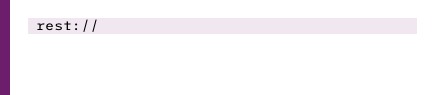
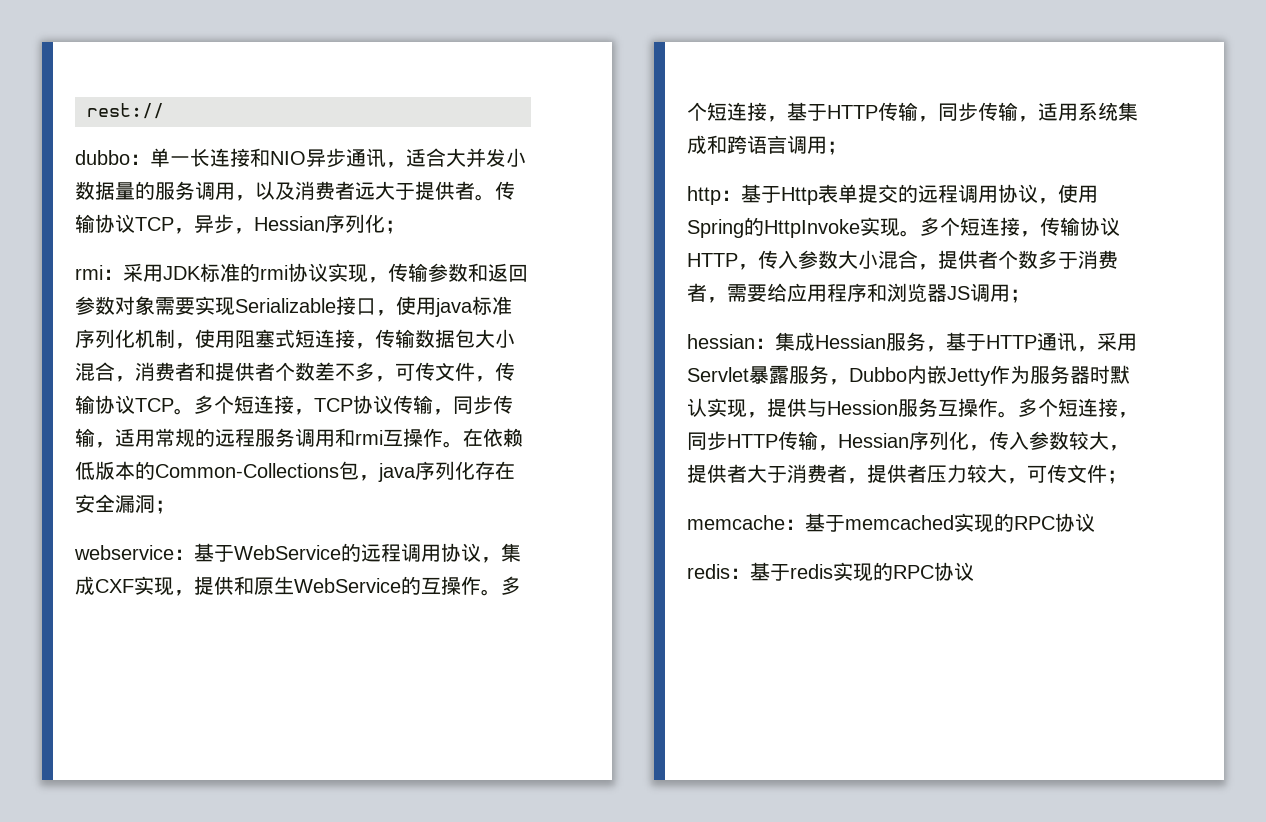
(99, 25) none -> [75,148,526,168] [75,181,515,201] [75,214,405,234] [75,263,528,283] [75,296,512,317] [75,329,515,349] [75,362,515,382] [75,395,513,415] [75,428,523,448] [75,461,515,482] [75,494,175,514] [74,543,521,563] [75,576,521,596] [687,102,1138,122] [687,135,847,155] [687,184,1098,205] [687,217,1120,238] [687,250,1118,270] [687,283,1030,303] [687,332,1137,352] [687,365,1130,386] [687,398,1138,418] [687,431,1129,451] [687,464,1127,484] [687,513,1095,533] [687,562,974,582] // dubbo：单一长连接和NIO异步通讯，适合大并发小数据量的服务调用，以及消费者远大于提供者。传输协议TCP，异步，Hessian序列化； // rmi：采用JDK标准的rmi协议实现，传输参数和返回参数对象需要实现Serializable接口，使用java标准序列化机制，使用阻塞式短连接，传输数据包大小混合，消费者和提供者个数差不多，可传文件，传输协议TCP。多个短连接，TCP协议传输，同步传输，适用常规的远程服务调用和rmi互操作。在依赖低版本的Common-Collections包，java序列化存在安全漏洞； // webservice：基于WebService的远程调用协议，集成CXF实现，提供和原生WebService的互操作。多个短连接，基于HTTP传输，同步传输，适用系统集成和跨语言调用； // http：基于Http表单提交的远程调用协议，使用Spring的HttpInvoke实现。多个短连接，传输协议HTTP，传入参数大小混合，提供者个数多于消费者，需要给应用程序和浏览器JS调用； // hessian：集成Hessian服务，基于HTTP通讯，采用Servlet暴露服务，Dubbo内嵌Jetty作为服务器时默认实现，提供与Hession服务互操作。多个短连接，同步HTTP传输，Hessian序列化，传入参数较大，提供者大于消费者，提供者压力较大，可传文件； // memcache：基于memcached实现的RPC协议 // redis：基于redis实现的RPC协议

